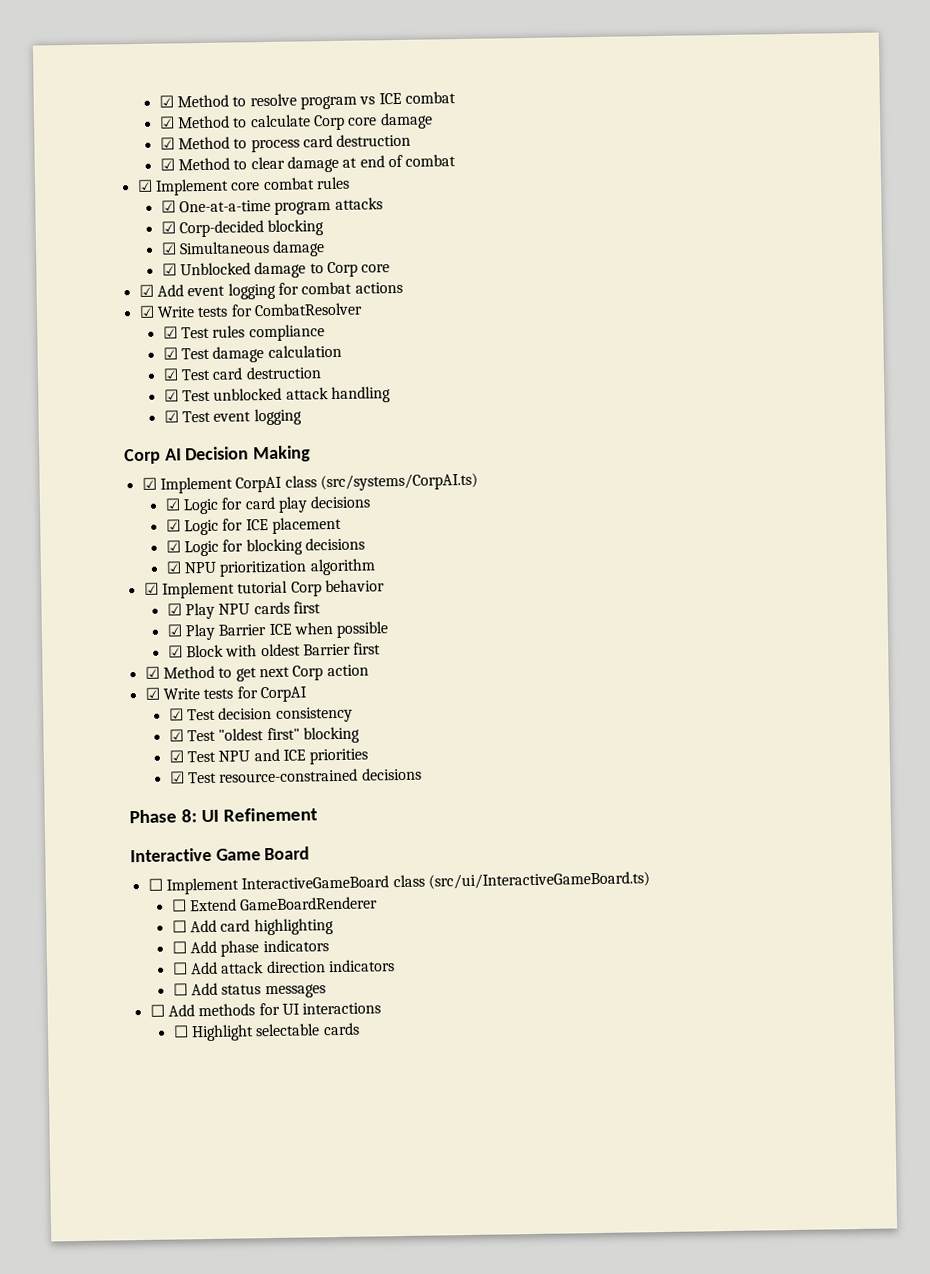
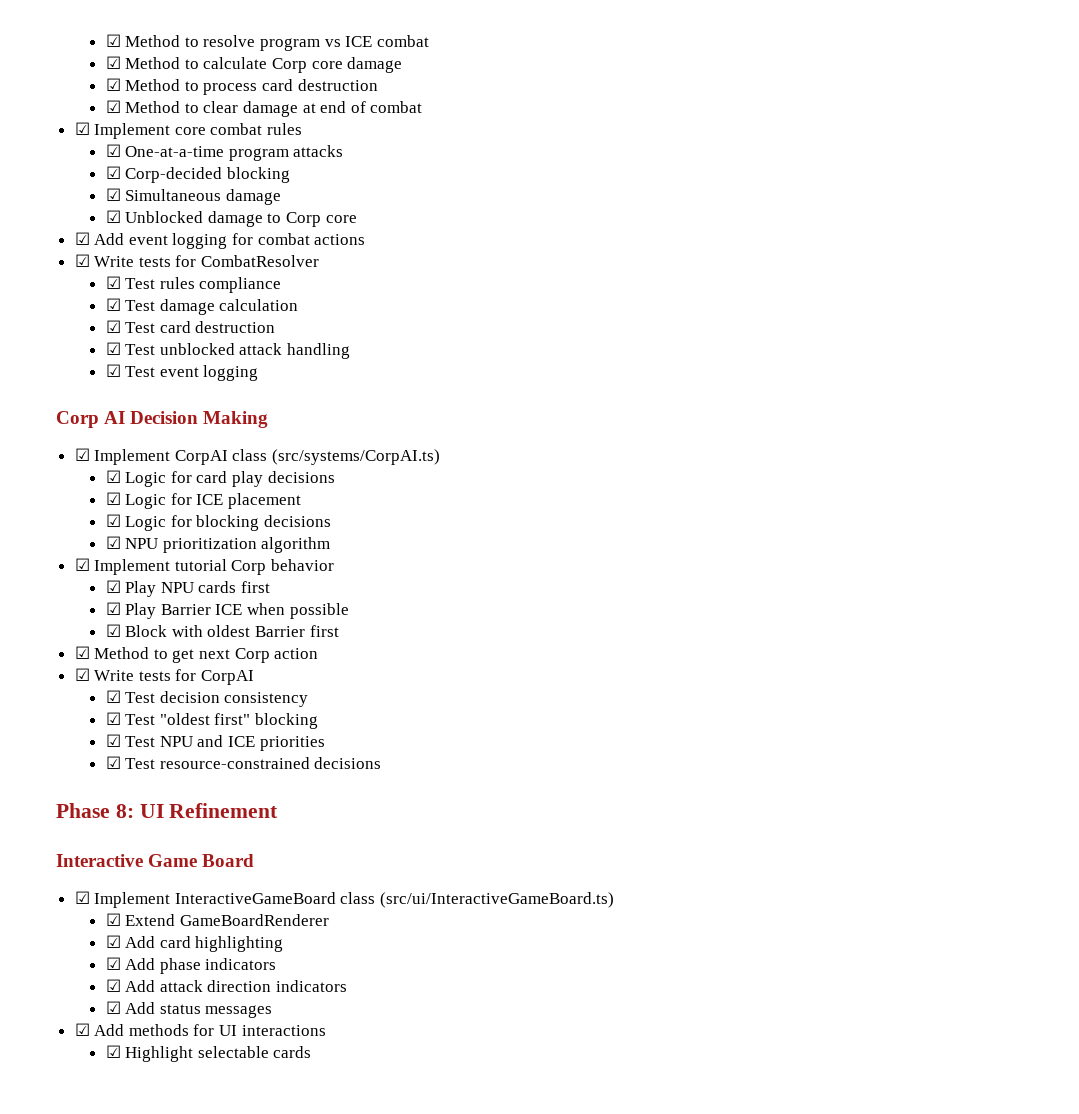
[147,878,163,891] ☐ -> [74,891,90,904] ☑
[170,899,187,912] ☐ -> [105,913,121,926] ☑
[171,920,187,933] ☐ -> [105,935,121,948] ☑
[171,941,187,954] ☐ -> [105,957,121,970] ☑
[171,962,188,975] ☐ -> [105,979,121,992] ☑
[172,983,188,996] ☐ -> [105,1001,121,1014] ☑
[149,1004,165,1017] ☐ -> [74,1023,90,1036] ☑
[172,1025,189,1038] ☐ -> [105,1045,121,1058] ☑

